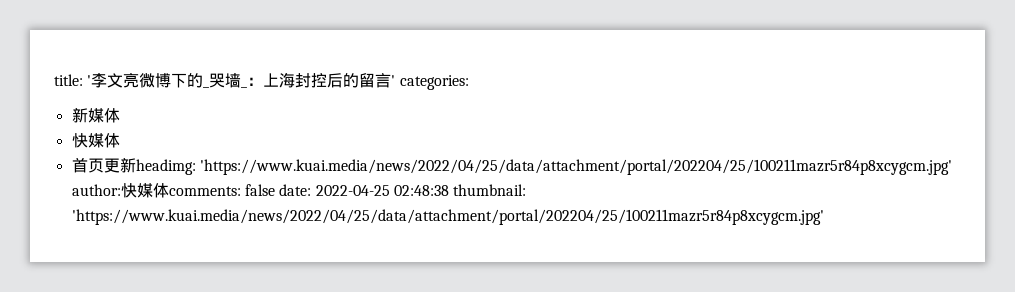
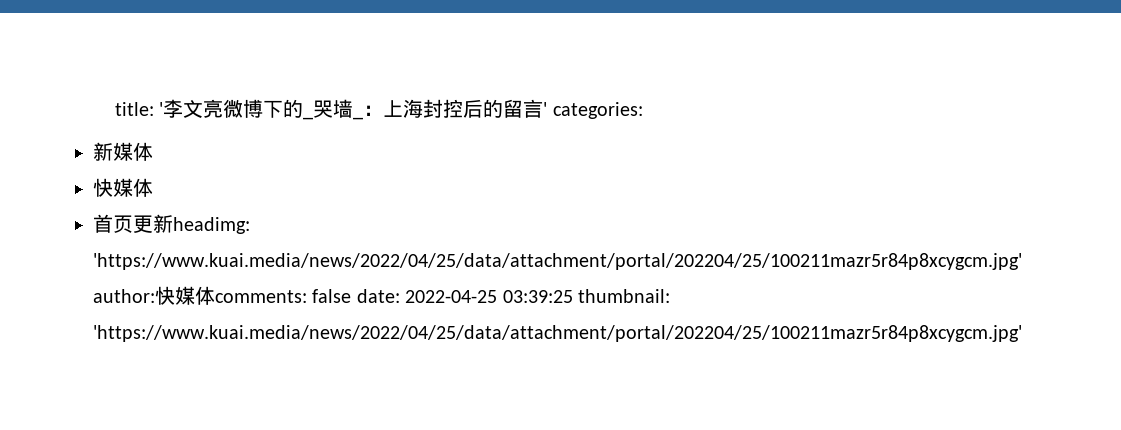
[393,185,449,196] 02:48:38 -> [502,290,573,303] 03:39:25

